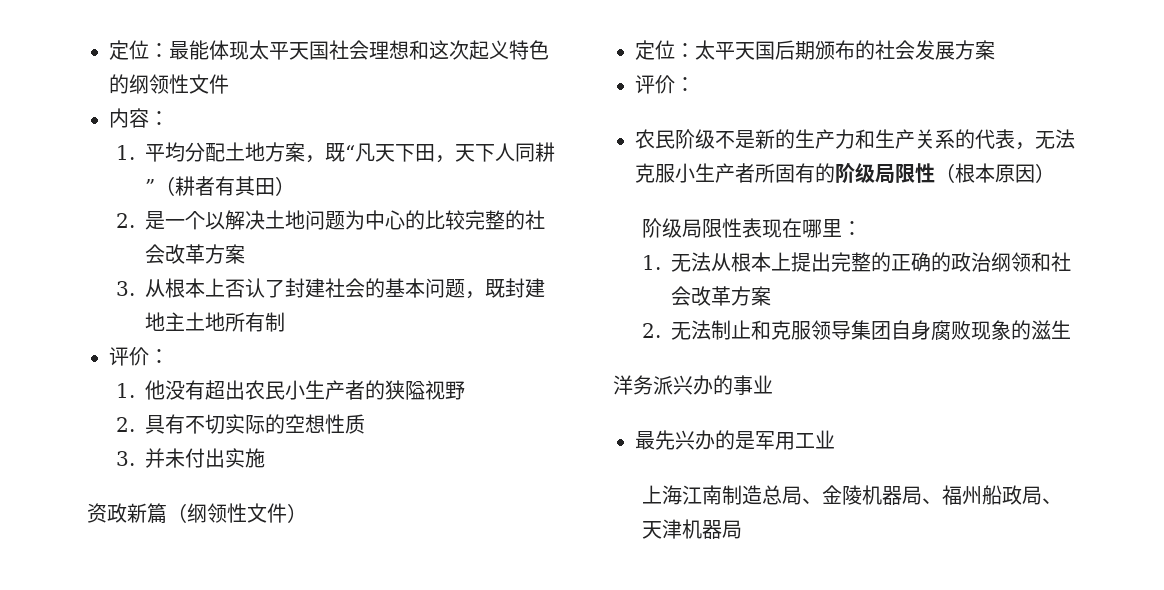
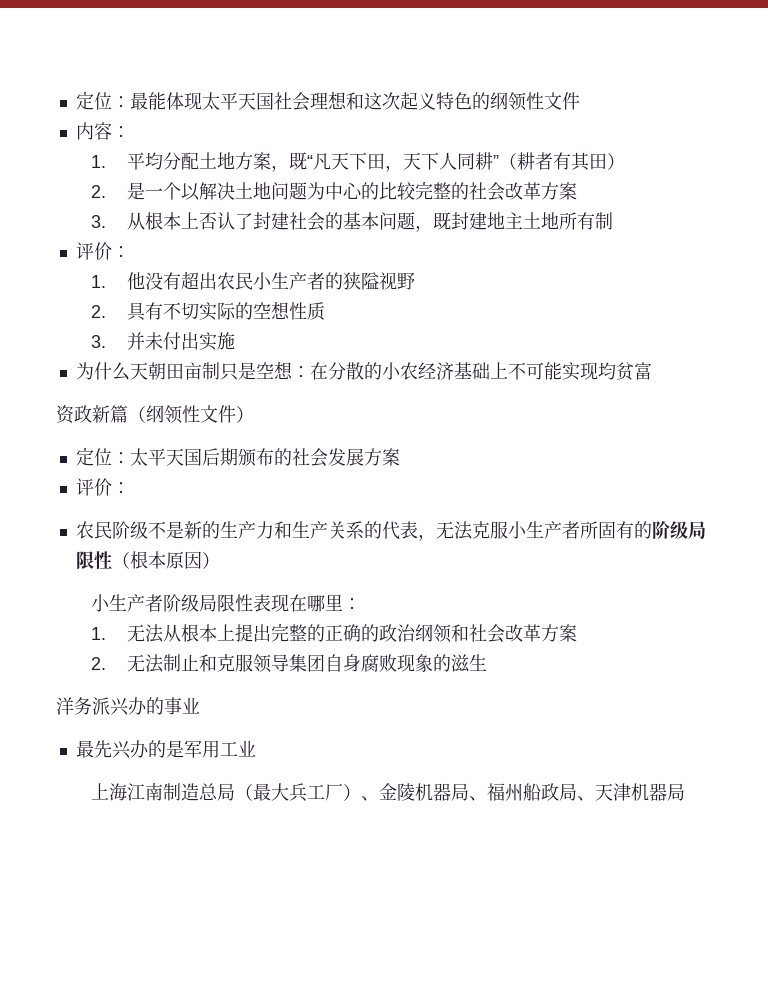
(265, 458) none -> [75,361,652,381] // 为什么天朝田亩制只是空想：在分散的小农经济基础上不可能实现均贫富
(1055, 173) none -> [91,594,164,612] 小生产者
(802, 495) none -> [235,783,362,802] （最大兵工厂）

